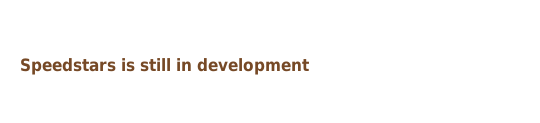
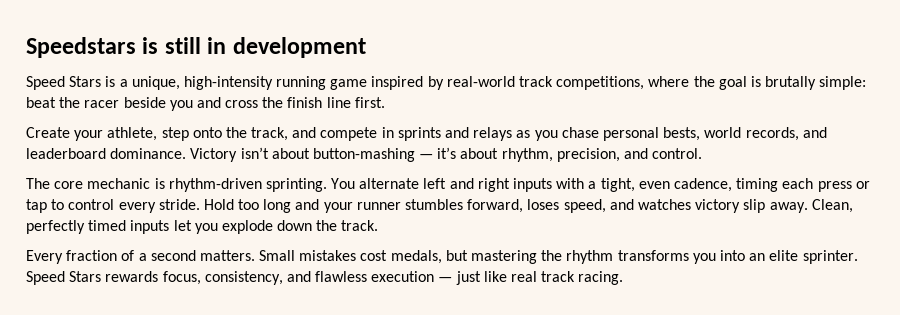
(309, 66) none -> [26,76,867,90] [26,97,385,111] [26,127,827,141] [26,147,703,162] [26,178,870,192] [26,199,853,213] [26,220,379,234] [26,250,858,264] [26,271,624,285] // Speed Stars is a unique, high-intensity running game inspired by real-world track competitions, where the goal is brutally simple: beat the racer beside you and cross the finish line first. // Create your athlete, step onto the track, and compete in sprints and relays as you chase personal bests, world records, and leaderboard dominance. Victory isn’t about button-mashing — it’s about rhythm, precision, and control. // The core mechanic is rhythm-driven sprinting. You alternate left and right inputs with a tight, even cadence, timing each press or tap to control every stride. Hold too long and your runner stumbles forward, loses speed, and watches victory slip away. Clean, perfectly timed inputs let you explode down the track. // Every fraction of a second matters. Small mistakes cost medals, but mastering the rhythm transforms you into an elite sprinter. Speed Stars rewards focus, consistency, and flawless execution — just like real track racing.

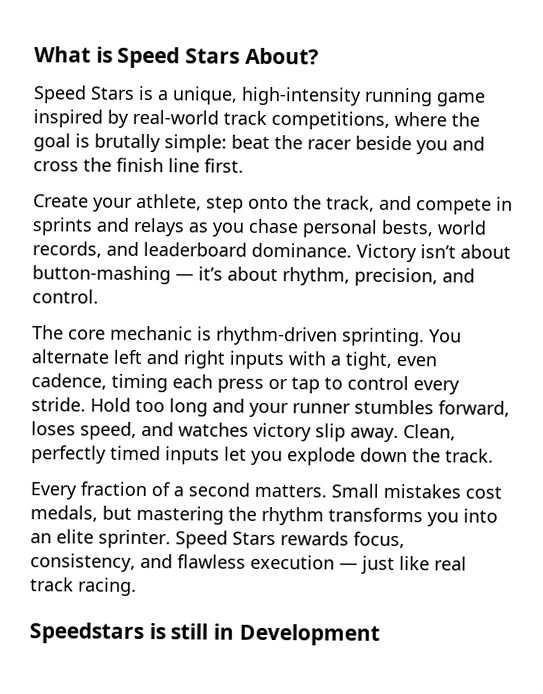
[26,37,366,58] Speedstars is still in development -> [34,46,319,69] What is Speed Stars About?
(624, 278) none -> [29,622,380,646] // Speedstars is still in Development

